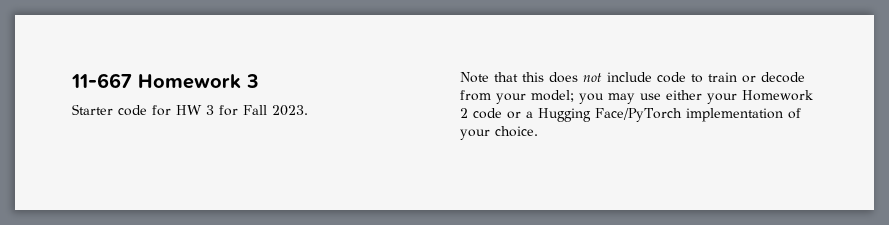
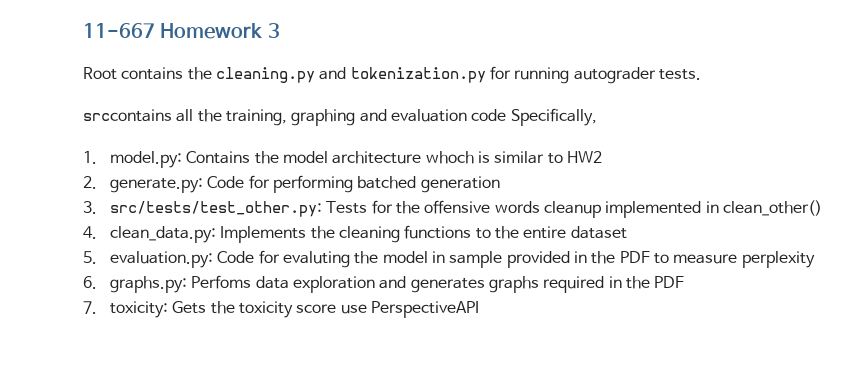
[72,104,308,116] [460,72,805,83] [460,90,813,104] [460,108,801,122] [460,126,538,140] Starter code for HW 3 for Fall 2023. // Note that this does not include code to train or decode from your model; you may use either your Homework 2 code or a Hugging Face/PyTorch implementation of your choice. -> [83,66,701,84] [83,108,597,126] [83,151,602,168] [83,175,500,193] [83,200,822,218] [83,225,627,243] [83,250,815,268] [83,275,685,293] [83,301,479,318] Root contains the cleaning.py and tokenization.py for running autograder tests. // srccontains all the training, graphing and evaluation code Specifically, // 1. model.py: Contains the model architecture whoch is similar to HW2 // 2. generate.py: Code for performing batched generation // 3. src/tests/test_other.py: Tests for the offensive words cleanup implemented in clean_other() // 4. clean_data.py: Implements the cleaning functions to the entire dataset // 5. evaluation.py: Code for evaluting the model in sample provided in the PDF to measure perplexity // 6. graphs.py: Perfoms data exploration and generates graphs required in the PDF // 7. toxicity: Gets the toxicity score use PerspectiveAPI

